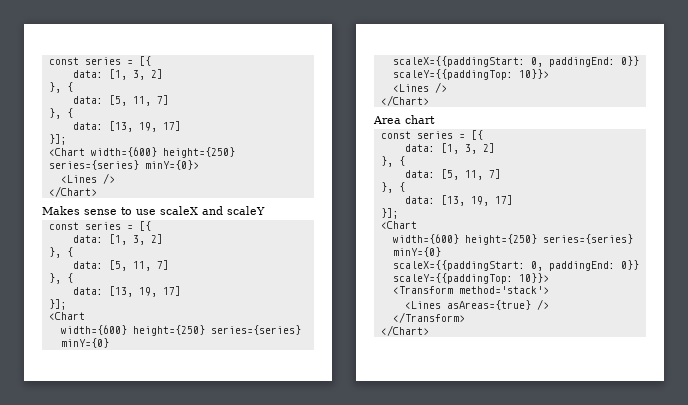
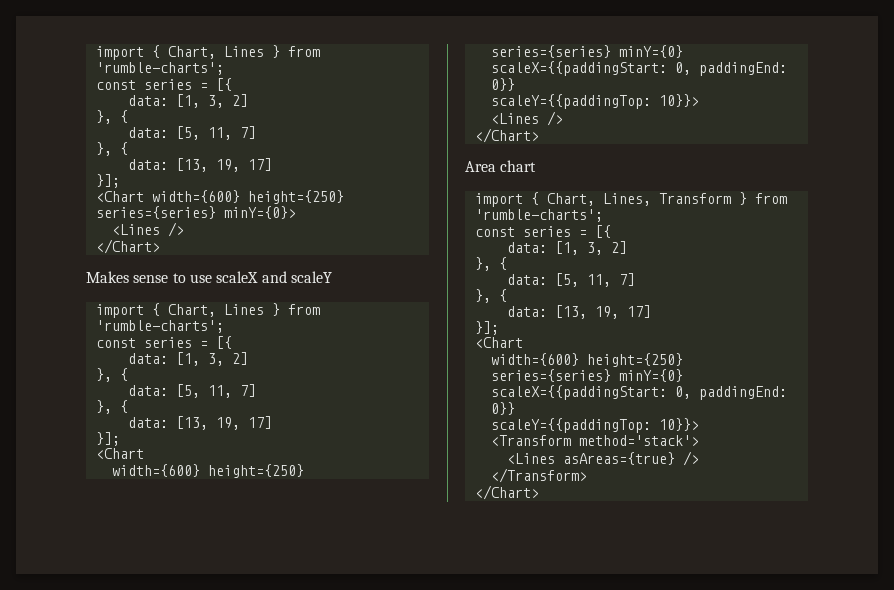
(48, 61) none -> [95,45,320,60] [95,62,224,75] import { Chart, Lines } from 'rumble-charts'; //
(265, 210) none -> [95,303,320,318] [95,320,224,333] // import { Chart, Lines } from 'rumble-charts';
(435, 119) none -> [474,192,787,207] [474,209,603,222] // import { Chart, Lines, Transform } from 'rumble-charts';

